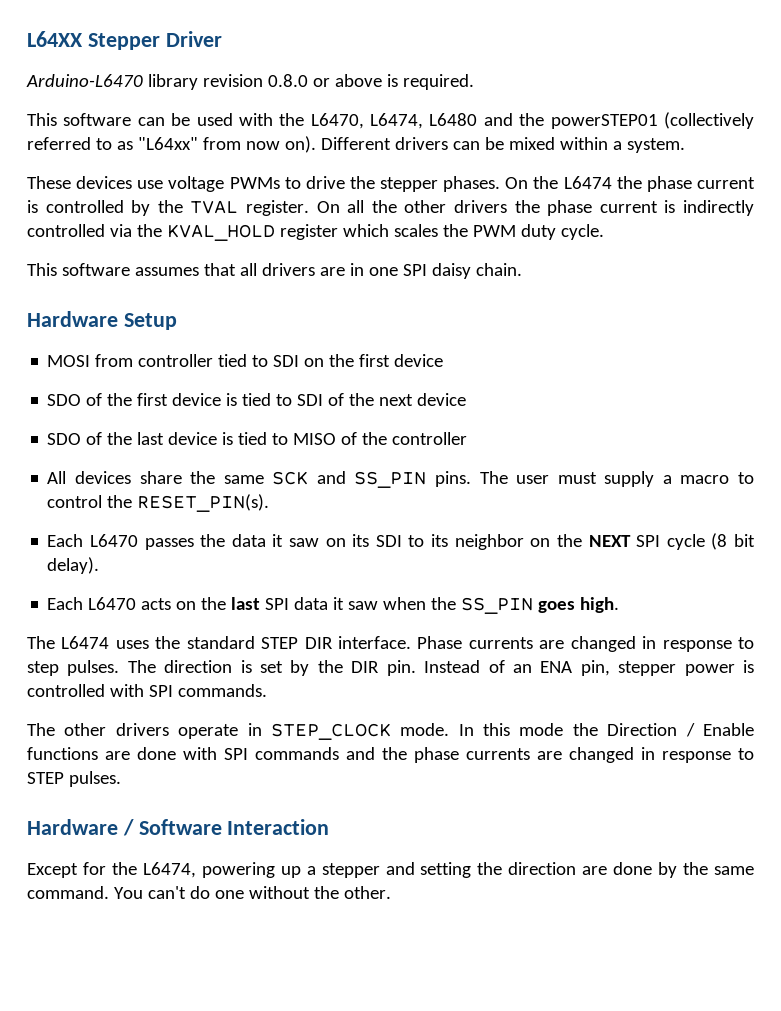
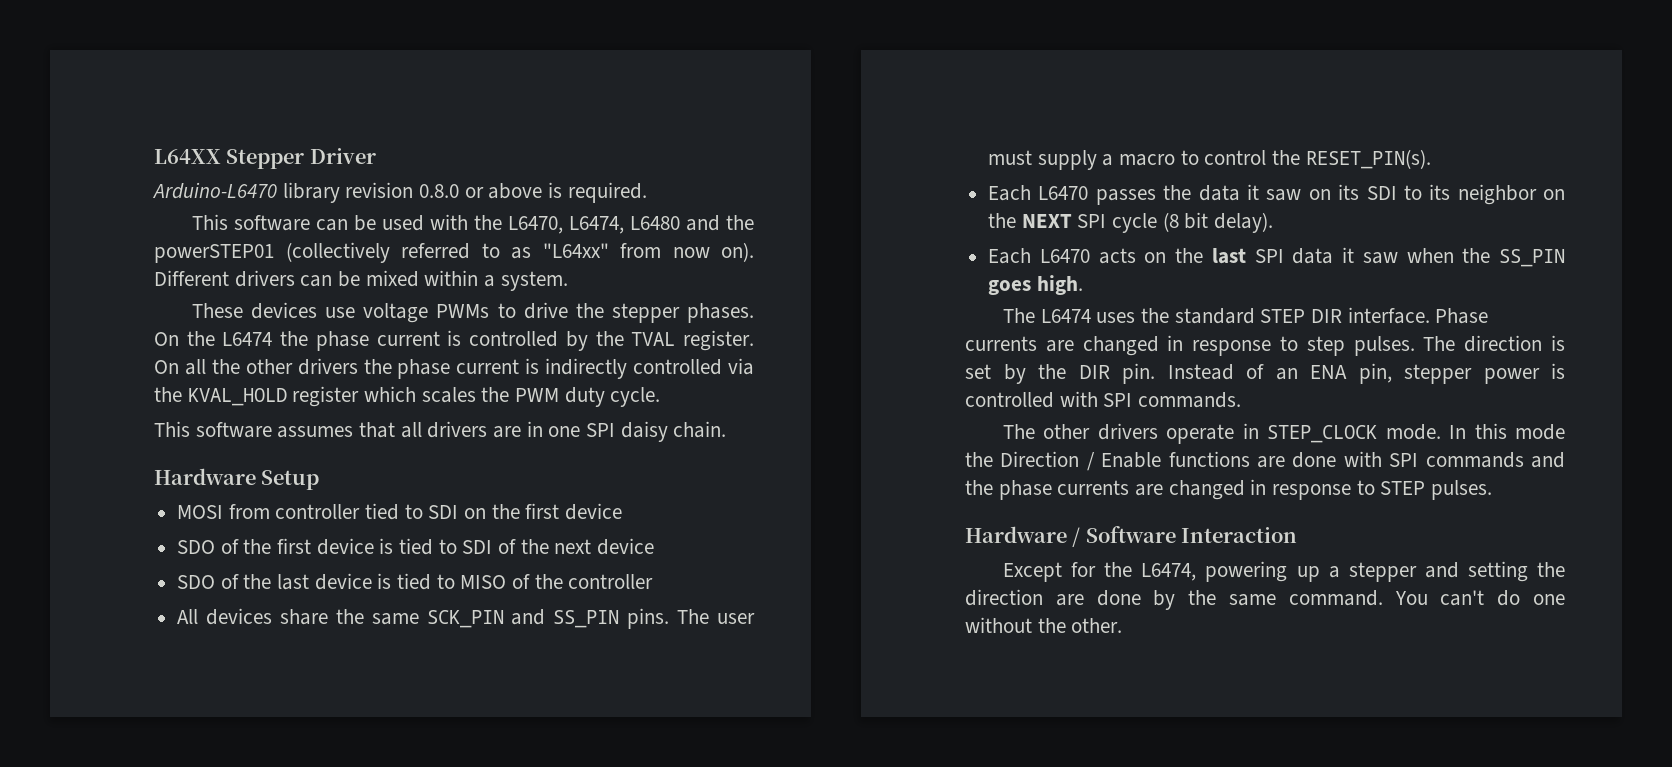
[272,471,309,485] SCK -> [426,610,504,628] SCK_PIN

